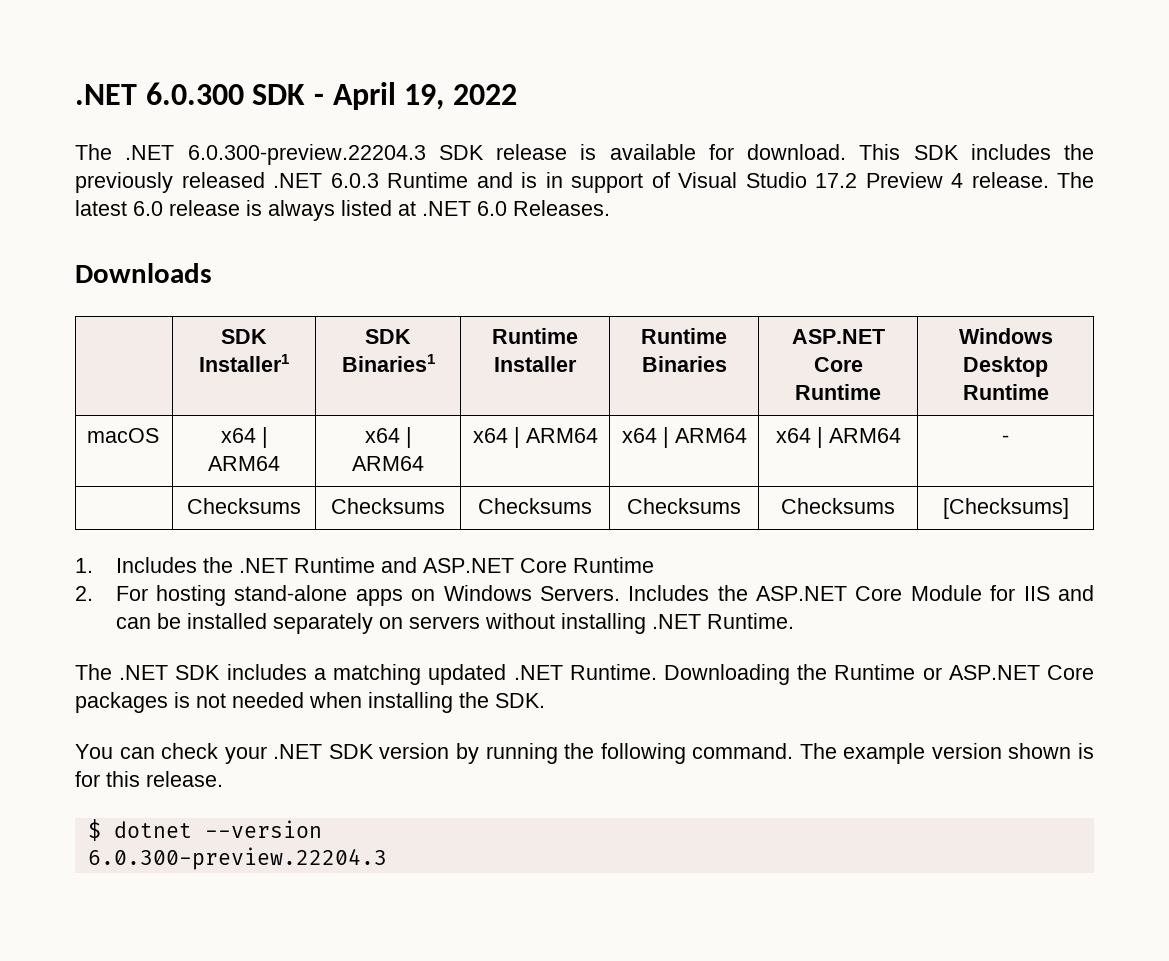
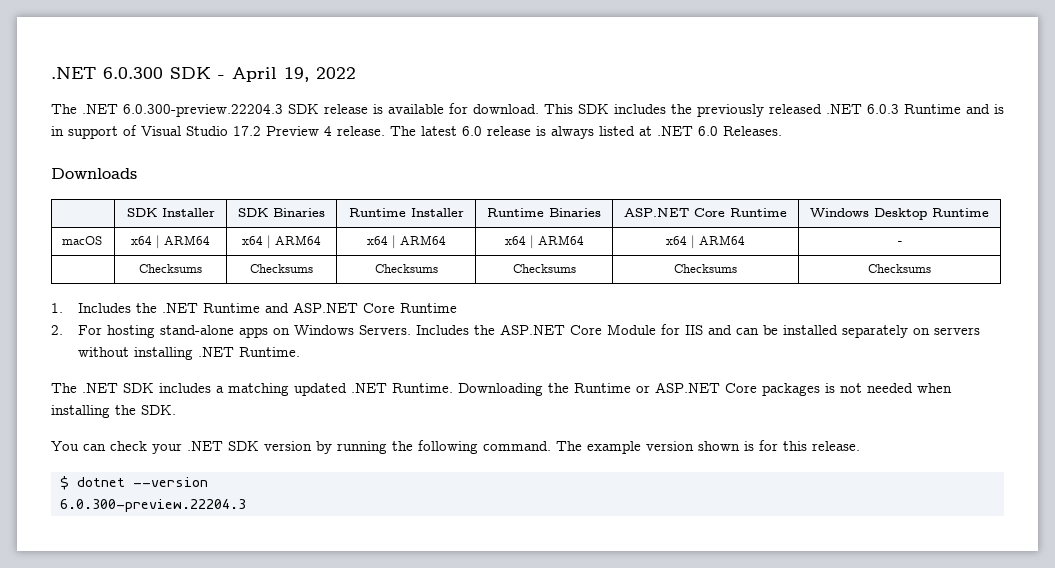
[199,354,289,372] [365,329,411,344] [341,354,435,372] Installer1 | SDK Binaries1 -> [161,208,215,217] [238,208,325,217] Installer | SDK Binaries
[942,498,1069,519] [Checksums] -> [867,264,931,273] Checksums

